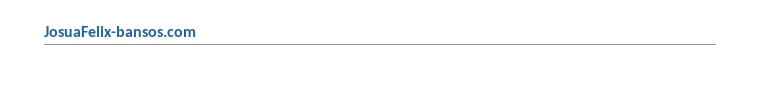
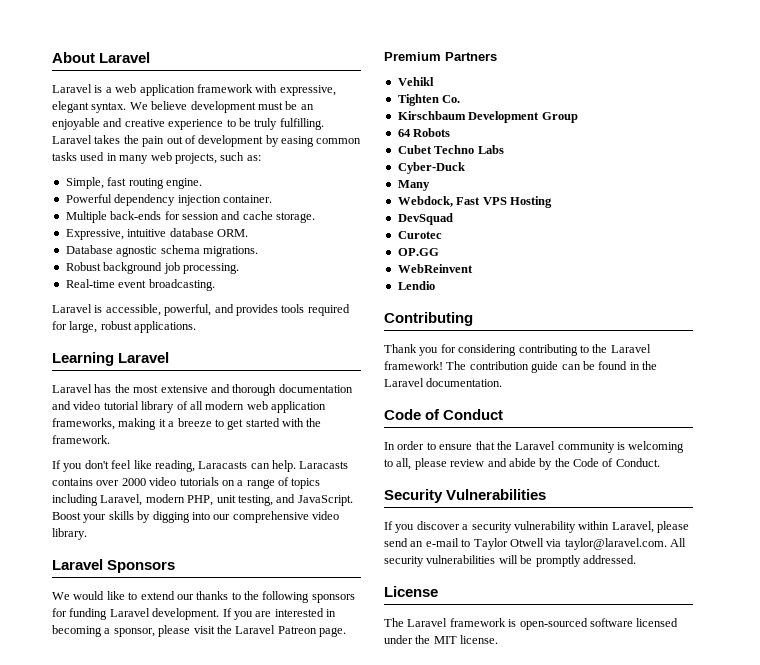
[44,26,196,37] JosuaFelix-bansos.com -> [52,52,151,63] [52,84,336,96] [52,101,314,113] [52,118,324,130] [52,135,362,147] [52,152,261,164] [65,177,202,189] [65,194,272,206] [65,211,315,223] [65,228,248,240] [65,245,258,257] [65,262,239,274] [65,279,215,291] [52,304,350,316] [52,321,197,333] [52,352,170,366] [52,384,353,396] [52,401,326,413] [52,418,322,430] [52,435,110,444] [52,460,349,472] [52,477,321,489] [52,494,353,506] [52,511,339,523] [52,528,87,540] [52,559,176,573] [52,591,355,603] [52,608,336,620] [52,625,346,637] [384,52,497,61] [397,77,434,86] [397,94,461,106] [397,111,578,123] [397,128,451,137] [397,145,504,154] [397,162,465,174] [397,180,430,191] [397,196,552,208] [397,213,453,225] [397,231,442,239] [397,248,439,256] [397,264,473,273] [397,281,435,290] [384,312,473,326] [384,344,651,356] [384,361,657,373] [384,378,503,387] [384,409,504,420] [384,441,685,453] [384,458,660,470] [384,489,547,503] [384,521,689,533] [384,538,686,550] [384,555,636,567] [384,586,438,597] [384,618,679,630] [384,635,499,644] About Laravel // Laravel is a web application framework with expressive, elegant syntax. We believe development must be an enjoyable and creative experience to be truly fulfilling. Laravel takes the pain out of development by easing common tasks used in many web projects, such as: // Simple, fast routing engine. // Powerful dependency injection container. // Multiple back-ends for session and cache storage. // Expressive, intuitive database ORM. // Database agnostic schema migrations. // Robust background job processing. // Real-time event broadcasting. // Laravel is accessible, powerful, and provides tools required for large, robust applications. // Learning Laravel // Laravel has the most extensive and thorough documentation and video tutorial library of all modern web application frameworks, making it a breeze to get started with the framework. // If you don't feel like reading, Laracasts can help. Laracasts contains over 2000 video tutorials on a range of topics including Laravel, modern PHP, unit testing, and JavaScript. Boost your skills by digging into our comprehensive video library. // Laravel Sponsors // We would like to extend our thanks to the following sponsors for funding Laravel development. If you are interested in becoming a sponsor, please visit the Laravel Patreon page. // Premium Partners // Vehikl // Tighten Co. // Kirschbaum Development Group // 64 Robots // Cubet Techno Labs // Cyber-Duck // Many // Webdock, Fast VPS Hosting // DevSquad // Curotec // OP.GG // WebReinvent // Lendio // Contributing // Thank you for considering contributing to the Laravel framework! The contribution guide can be found in the Laravel documentation. // Code of Conduct // In order to ensure that the Laravel community is welcoming to all, please review and abide by the Code of Conduct. // Security Vulnerabilities // If you discover a security vulnerability within Laravel, please send an e-mail to Taylor Otwell via taylor@laravel.com. All security vulnerabilities will be promptly addressed. // License // The Laravel framework is open-sourced software licensed under the MIT license.

